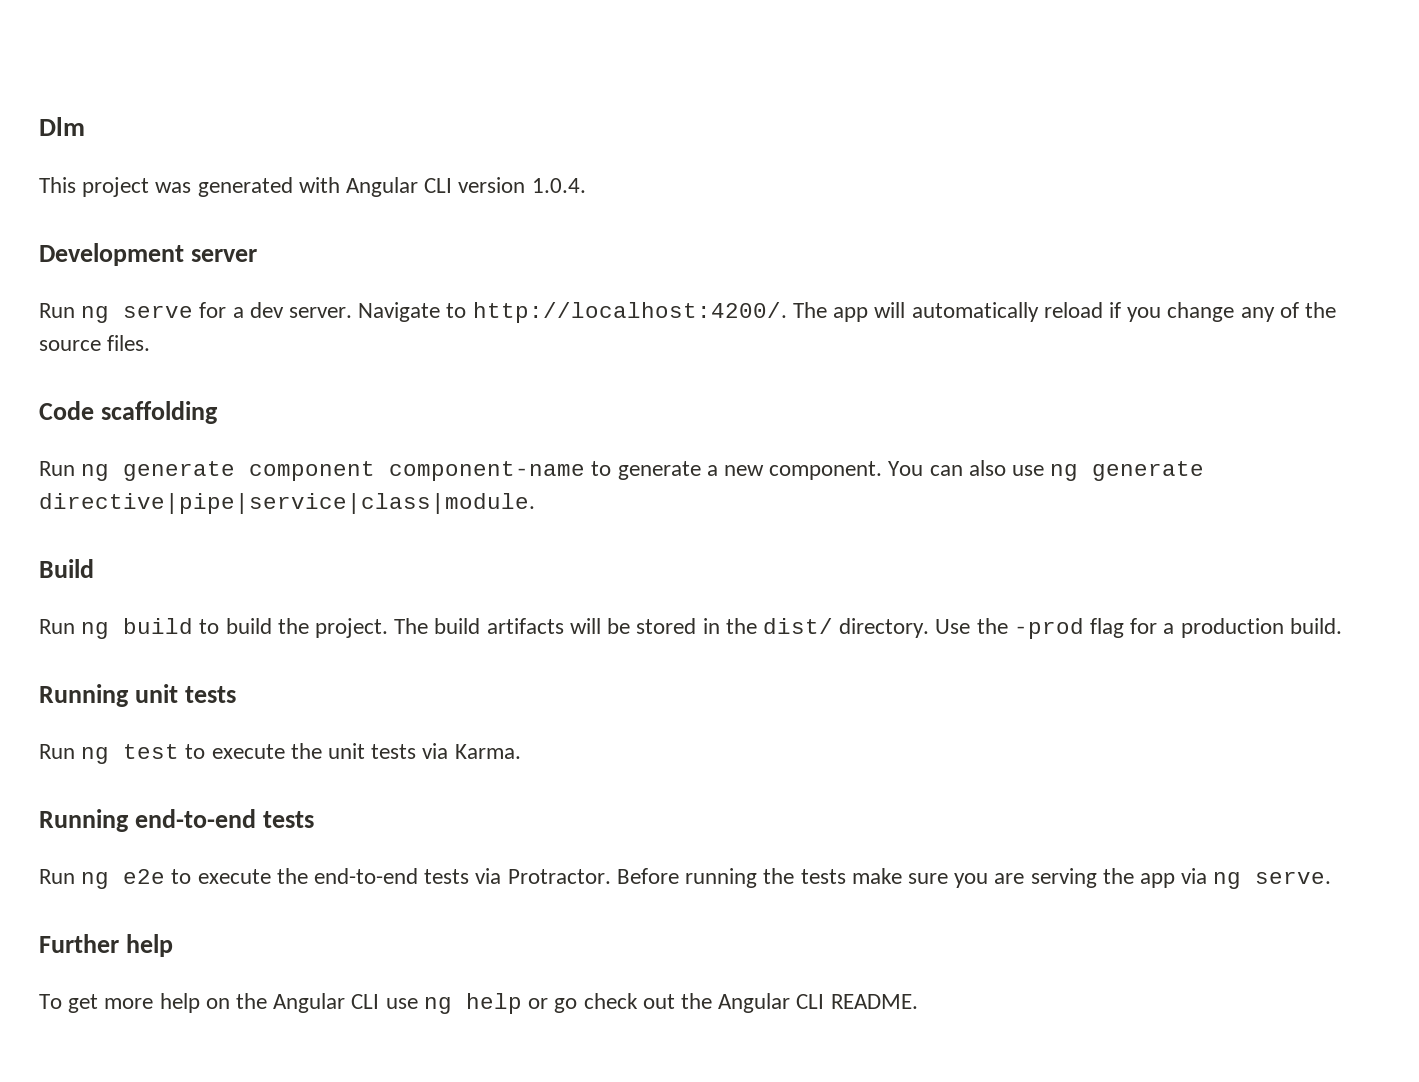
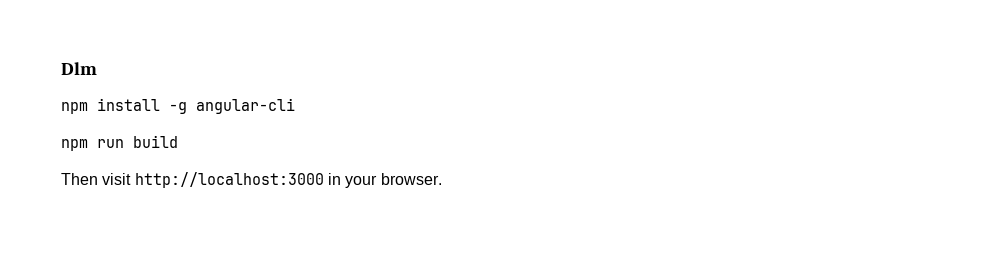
[39,177,586,197] [39,243,257,266] [39,302,1336,323] [39,335,151,351] [39,401,218,424] [39,460,1205,481] [39,493,535,514] [39,559,94,578] [39,618,1342,639] [39,684,236,707] [39,743,521,764] [39,809,314,832] [39,868,1332,889] [39,934,173,957] [39,993,918,1014] This project was generated with Angular CLI version 1.0.4. // Development server // Run ng serve for a dev server. Navigate to http://localhost:4200/. The app will automatically reload if you change any of the source files. // Code scaffolding // Run ng generate component component-name to generate a new component. You can also use ng generate directive|pipe|service|class|module. // Build // Run ng build to build the project. The build artifacts will be stored in the dist/ directory. Use the -prod flag for a production build. // Running unit tests // Run ng test to execute the unit tests via Karma. // Running end-to-end tests // Run ng e2e to execute the end-to-end tests via Protractor. Before running the tests make sure you are serving the app via ng serve. // Further help // To get more help on the Angular CLI use ng help or go check out the Angular CLI README. -> [61,98,295,114] [61,135,178,151] [61,172,442,188] npm install -g angular-cli // npm run build // Then visit http://localhost:3000 in your browser.

